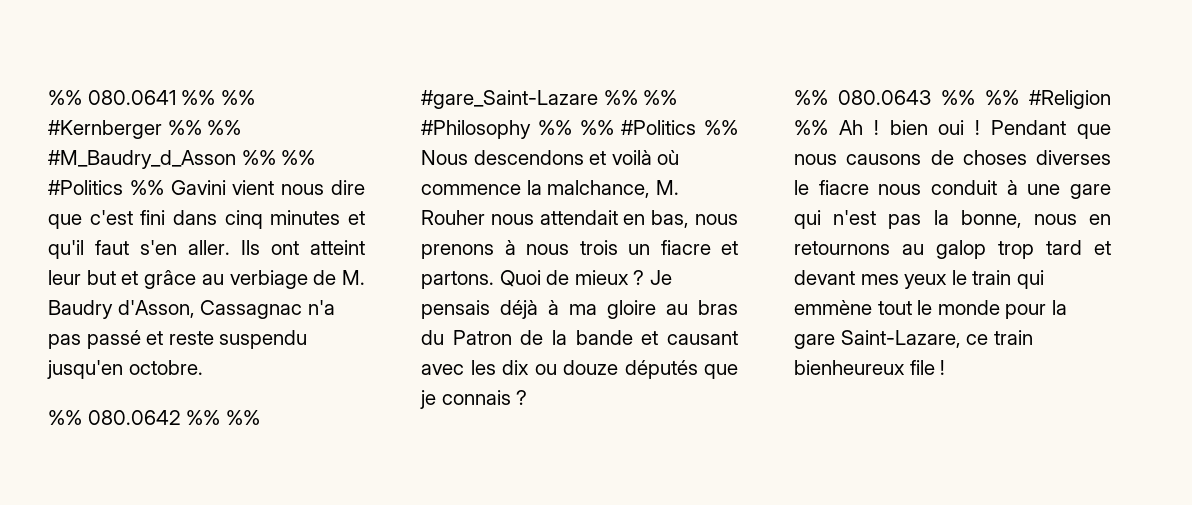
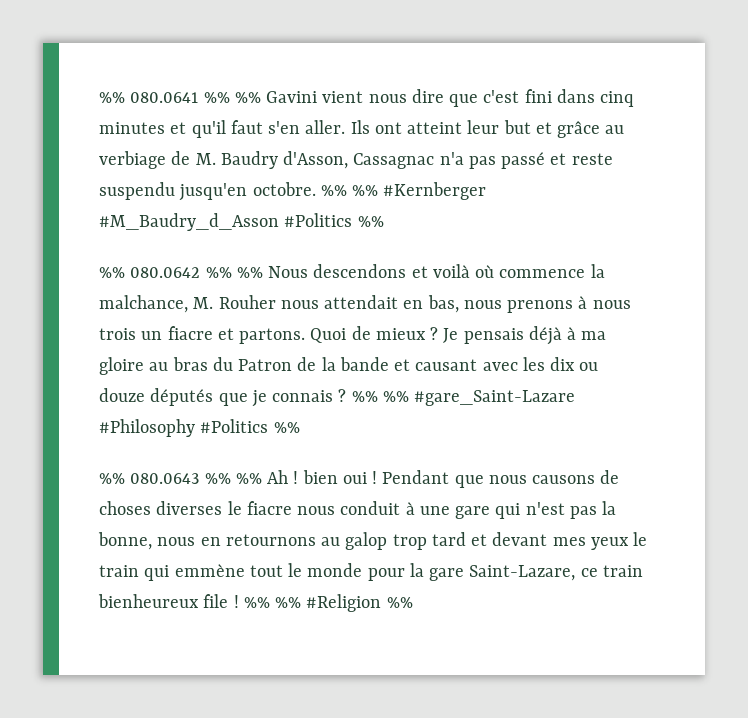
[48,120,242,139] [48,150,316,169] [48,180,164,195] #Kernberger %% %% #M_Baudry_d_Asson %% %% #Politics %% -> (261, 97) none
[48,410,260,425] [421,90,678,109] [421,120,697,139] // %% 080.0642 %% %% #gare_Saint-Lazare %% %% #Philosophy %% %% #Politics -> [320,182,487,200] [99,213,384,231] [99,267,232,278] %% %% #Kernberger #M_Baudry_d_Asson #Politics %% // %% 080.0642 %%
(528, 397) none -> [351,390,576,406] [99,419,300,437] %% %% #gare_Saint-Lazare #Philosophy #Politics %%
[1029,90,1111,109] [794,120,828,135] #Religion %% -> (262, 478) none
(946, 367) none -> [243,594,413,612] %% %% #Religion %%

